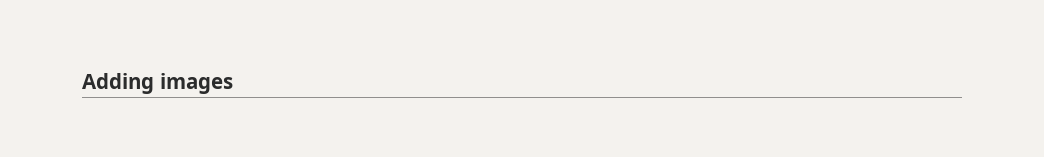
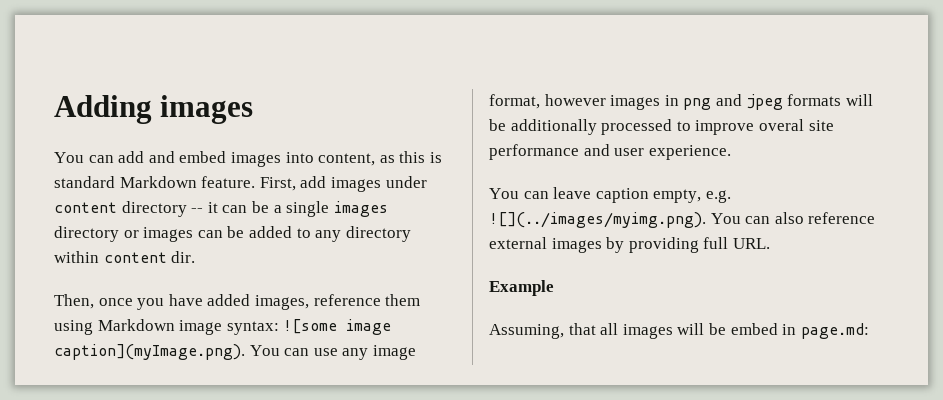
(233, 83) none -> [54,151,442,167] [54,176,427,192] [54,201,388,217] [54,226,411,242] [54,251,196,263] [54,294,421,310] [54,319,392,335] [54,344,416,360] [489,94,873,110] [489,119,834,135] [489,144,731,160] [489,187,731,203] [489,212,876,228] [489,237,770,253] [489,280,554,296] [489,323,869,339] // You can add and embed images into content, as this is standard Markdown feature. First, add images under content directory -- it can be a single images directory or images can be added to any directory within content dir. // Then, once you have added images, reference them using Markdown image syntax: ![some image caption](myImage.png). You can use any image format, however images in png and jpeg formats will be additionally processed to improve overal site performance and user experience. // You can leave caption empty, e.g. ![](../images/myimg.png). You can also reference external images by providing full URL. // Example // Assuming, that all images will be embed in page.md:

